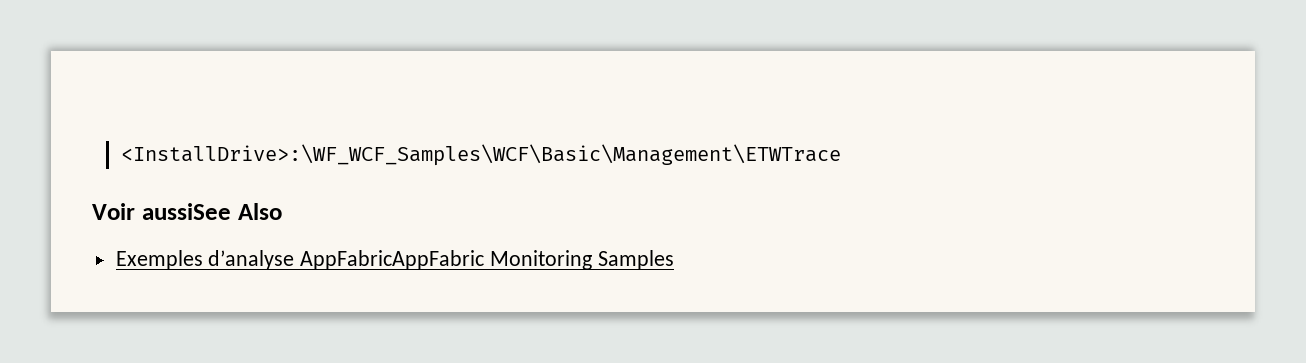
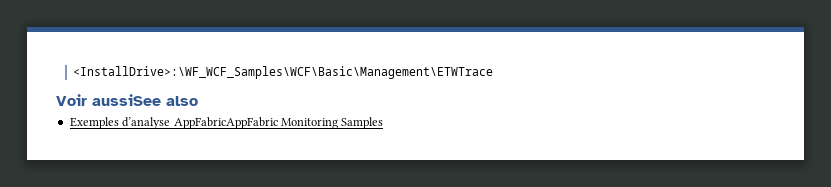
[237,203,282,220] Also -> [166,96,198,106] also

